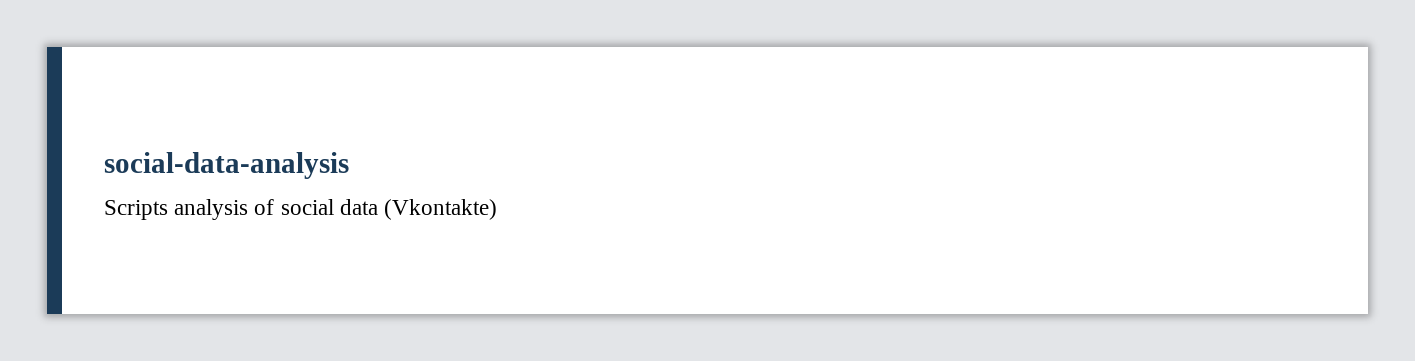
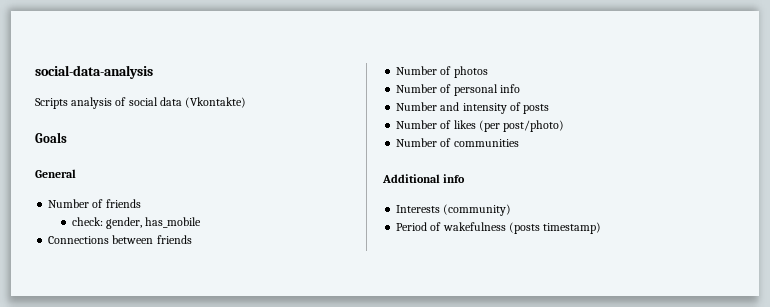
(498, 209) none -> [35,132,67,143] [35,169,76,178] [48,199,141,208] [71,217,202,229] [48,235,192,244] [396,66,488,78] [396,84,520,96] [396,102,550,114] [396,120,565,132] [396,138,519,147] [382,174,466,183] [396,204,512,216] [396,222,602,234] // Goals // General // Number of friends // check: gender, has_mobile // Connections between friends // Number of photos // Number of personal info // Number and intensity of posts // Number of likes (per post/photo) // Number of communities // Additional info // Interests (community) // Period of wakefulness (posts timestamp)

